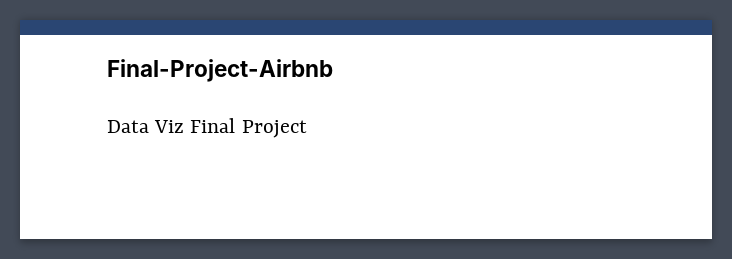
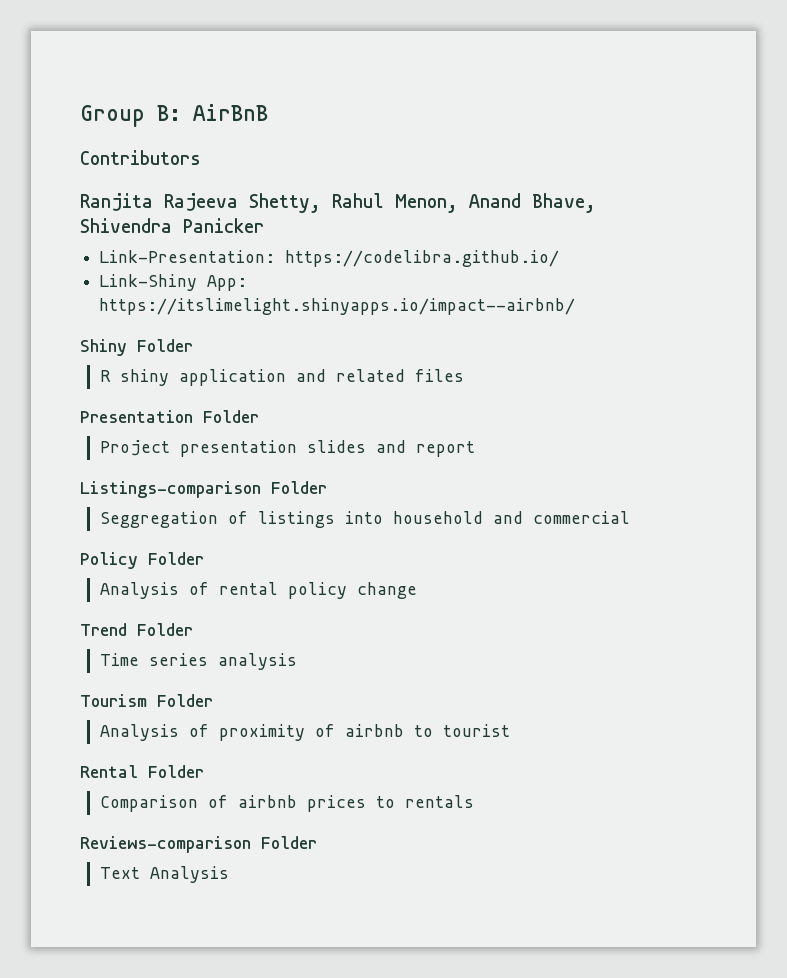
[107,59,333,82] [107,118,307,138] Final-Project-Airbnb // Data Viz Final Project -> [80,104,268,127] [80,150,201,165] [80,193,596,213] [80,218,264,233] [99,250,560,267] [99,274,248,291] [99,298,576,315] [80,339,193,356] [99,369,464,386] [80,410,259,423] [99,440,475,457] [80,481,327,498] [99,511,630,528] [80,552,204,569] [99,582,417,599] [80,623,193,636] [99,653,297,670] [80,694,213,707] [99,724,510,741] [80,765,204,778] [99,795,474,812] [80,836,317,853] [99,866,229,883] Group B: AirBnB // Contributors // Ranjita Rajeeva Shetty, Rahul Menon, Anand Bhave, Shivendra Panicker // Link-Presentation: https://codelibra.github.io/ // Link-Shiny App: https://itslimelight.shinyapps.io/impact--airbnb/ // Shiny Folder // R shiny application and related files // Presentation Folder // Project presentation slides and report // Listings-comparison Folder // Seggregation of listings into household and commercial // Policy Folder // Analysis of rental policy change // Trend Folder // Time series analysis // Tourism Folder // Analysis of proximity of airbnb to tourist // Rental Folder // Comparison of airbnb prices to rentals // Reviews-comparison Folder // Text Analysis

